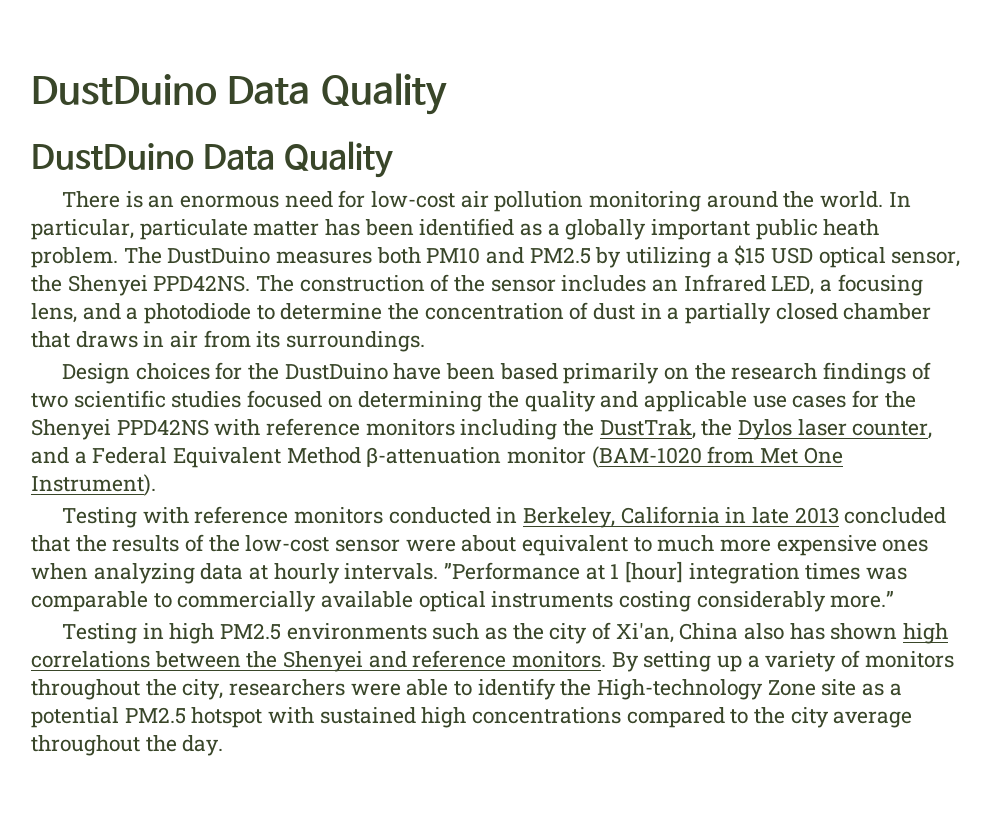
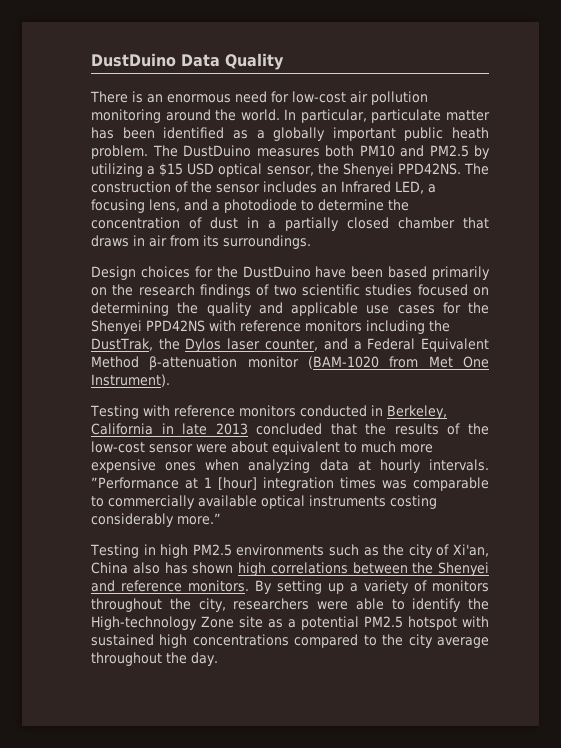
[31,73,447,115] [31,141,393,178] DustDuino Data Quality // DustDuino Data Quality -> [91,53,284,70] DustDuino Data Quality

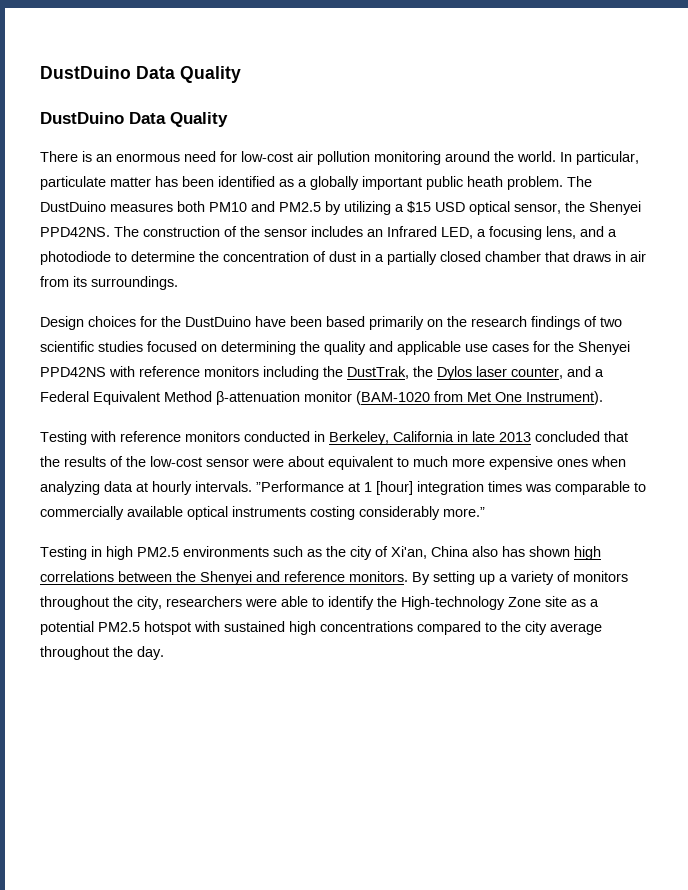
[91,53,284,70] DustDuino Data Quality -> [40,66,241,83] [40,112,228,127] DustDuino Data Quality // DustDuino Data Quality

